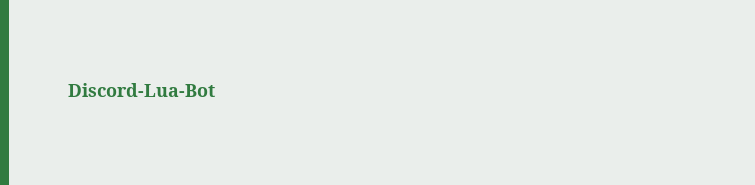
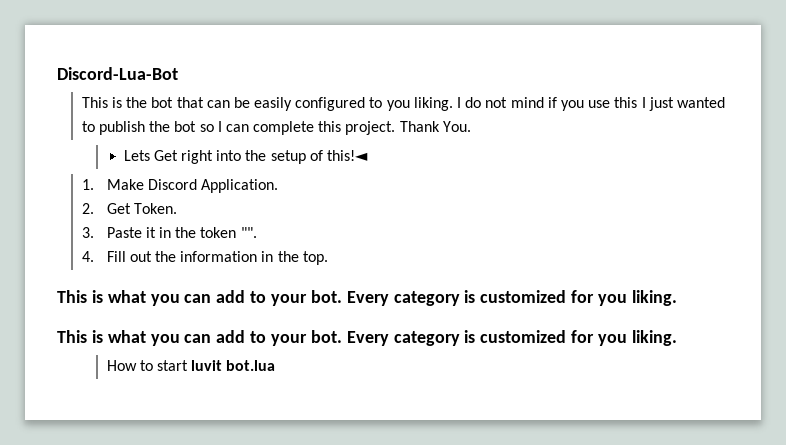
(215, 90) none -> [81,97,725,111] [81,121,471,135] [123,150,368,164] [81,179,279,193] [81,203,177,214] [81,227,257,238] [81,251,328,265] [57,290,677,306] [57,330,677,346] [106,360,276,371] // This is the bot that can be easily configured to you liking. I do not mind if you use this I just wanted to publish the bot so I can complete this project. Thank You. // Lets Get right into the setup of this!◄ // 1. Make Discord Application. // 2. Get Token. // 3. Paste it in the token "". // 4. Fill out the information in the top. // This is what you can add to your bot. Every category is customized for you liking. // This is what you can add to your bot. Every category is customized for you liking. // How to start luvit bot.lua

